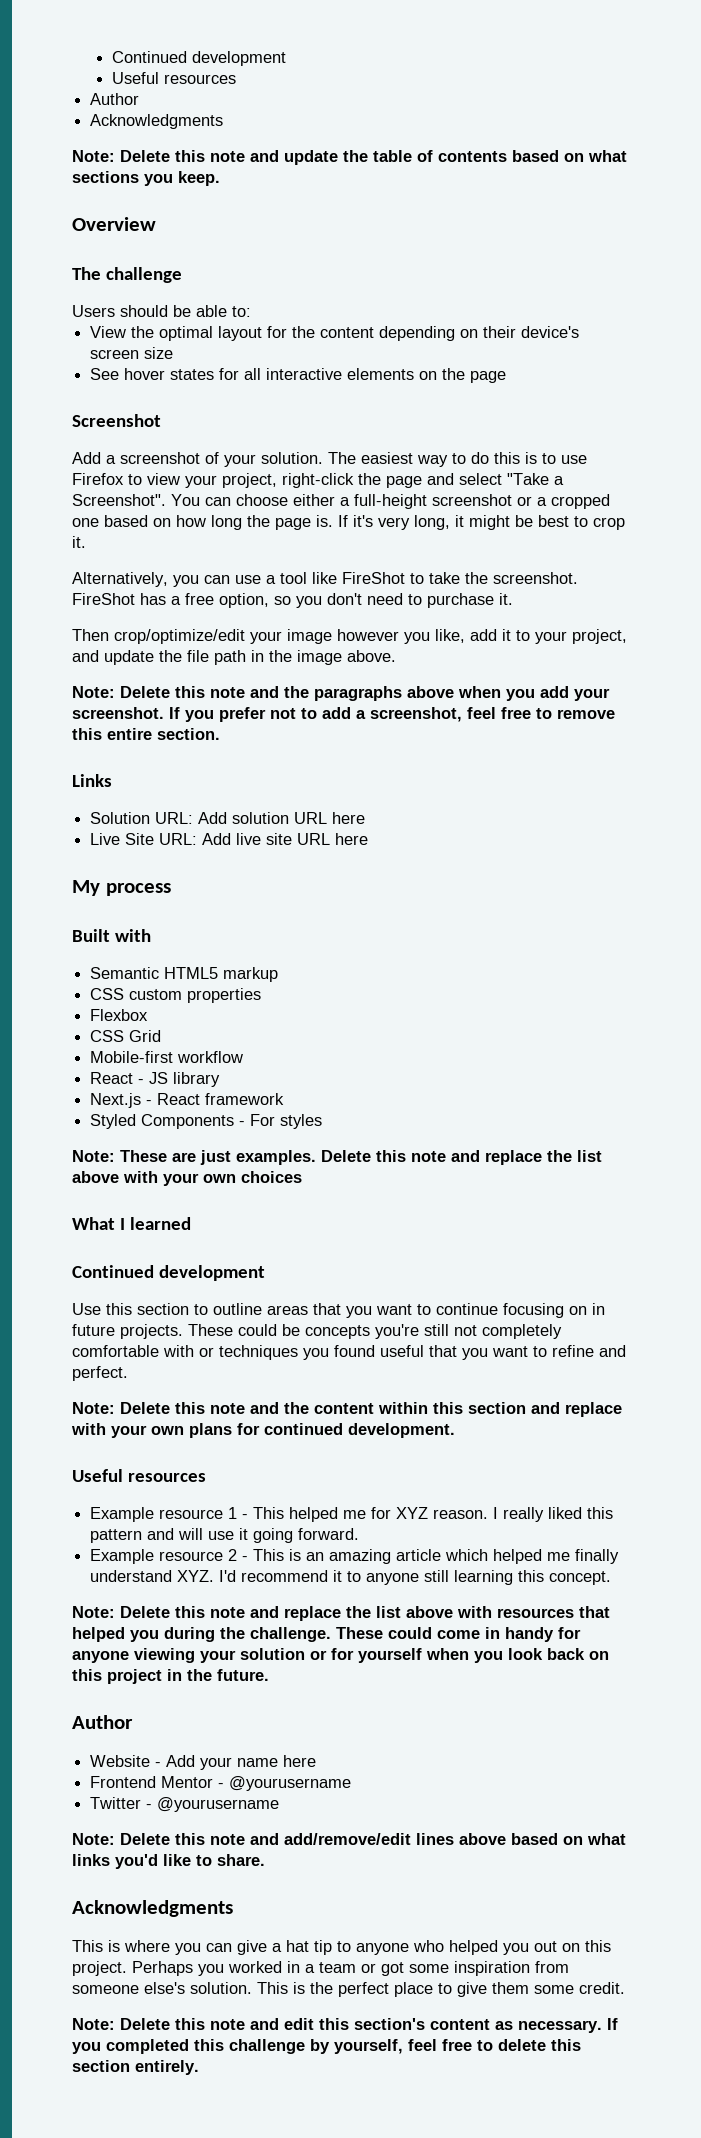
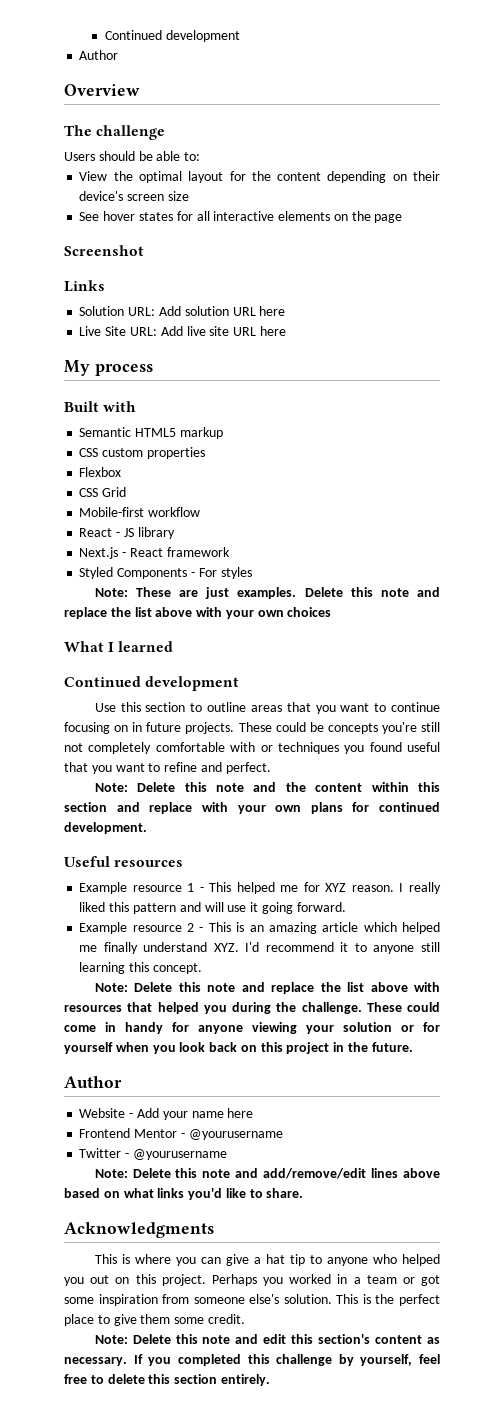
[112,51,287,66] [112,72,237,84] [90,93,140,105] [90,114,224,129] [72,150,627,165] [72,171,220,186] Continued development // Useful resources // Author // Acknowledgments // Note: Delete this note and update the table of contents based on what sections you keep. -> [104,30,240,42] [79,50,119,60] Continued development // Author
[72,452,587,467] [72,473,564,488] [72,494,610,509] [72,515,625,530] [72,536,86,548] [72,572,578,587] [72,593,513,608] [72,629,627,644] [72,650,396,665] [72,686,610,701] [72,707,615,722] [72,728,220,740] // Add a screenshot of your solution. The easiest way to do this is to use Firefox to view your project, right-click the page and select "Take a Screenshot". You can choose either a full-height screenshot or a cropped one based on how long the page is. If it's very long, it might be best to crop it. // Alternatively, you can use a tool like FireShot to take the screenshot. FireShot has a free option, so you don't need to purchase it. // Then crop/optimize/edit your image however you like, add it to your project, and update the file path in the image above. // Note: Delete this note and the paragraphs above when you add your screenshot. If you prefer not to add a screenshot, feel free to remove this entire section. -> (144, 250) none

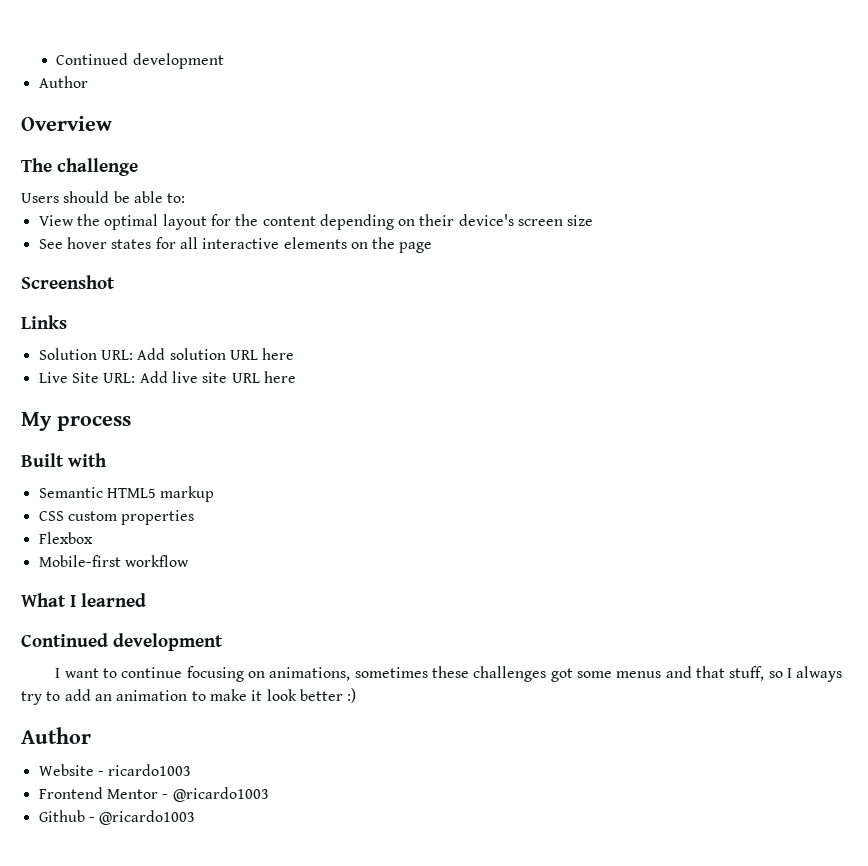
[79,487,127,497] // CSS Grid -> (93, 538) none
[79,527,175,539] [79,547,230,559] [79,567,252,579] [94,587,440,599] [64,607,332,619] // React - JS library // Next.js - React framework // Styled Components - For styles // Note: These are just examples. Delete this note and replace the list above with your own choices -> (189, 561) none
[94,702,336,714] Use this section to outline areas that you -> [55,668,61,678] I
[132,722,440,734] [64,742,440,754] [64,762,271,774] [94,782,440,792] [64,802,440,814] [64,822,147,834] [64,856,184,867] [79,882,441,894] [79,902,346,914] [79,922,441,934] [79,942,441,954] [79,962,202,974] [94,982,440,994] [64,1002,440,1014] [64,1022,440,1034] [64,1042,413,1054] in future projects. These could be concepts you're still not completely comfortable with or techniques you found useful that you want to refine and perfect. // Note: Delete this note and the content within this section and replace with your own plans for continued development. // Useful resources // Example resource 1 - This helped me for XYZ reason. I really liked this pattern and will use it going forward. // Example resource 2 - This is an amazing article which helped me finally understand XYZ. I'd recommend it to anyone still learning this concept. // Note: Delete this note and replace the list above with resources that helped you during the challenge. These could come in handy for anyone viewing your solution or for yourself when you look back on this project in the future. -> [269,666,843,682] [21,688,357,705] animations, sometimes these challenges got some menus and that stuff, so I always try to add an animation to make it look better :)
[136,1108,254,1120] Add your name here -> [108,764,192,776] ricardo1003
[188,1129,283,1140] [79,1148,227,1160] [94,1168,440,1179] [64,1188,304,1200] [64,1222,214,1238] [94,1254,440,1266] [64,1274,441,1286] [64,1294,440,1306] [64,1314,245,1326] [94,1334,440,1344] [64,1354,440,1366] [64,1374,270,1386] @yourusername // Twitter - @yourusername // Note: Delete this note and add/remove/edit lines above based on what links you'd like to share. // Acknowledgments // This is where you can give a hat tip to anyone who helped you out on this project. Perhaps you worked in a team or got some inspiration from someone else's solution. This is the perfect place to give them some credit. // Note: Delete this note and edit this section's content as necessary. If you completed this challenge by yourself, feel free to delete this section entirely. -> [172,787,269,802] [38,810,196,825] @ricardo1003 // Github - @ricardo1003

